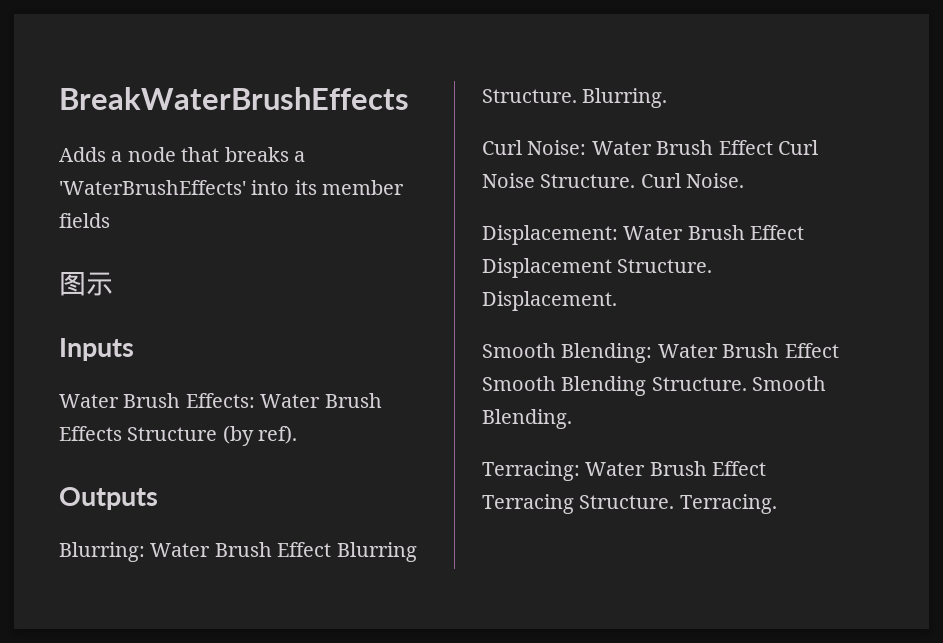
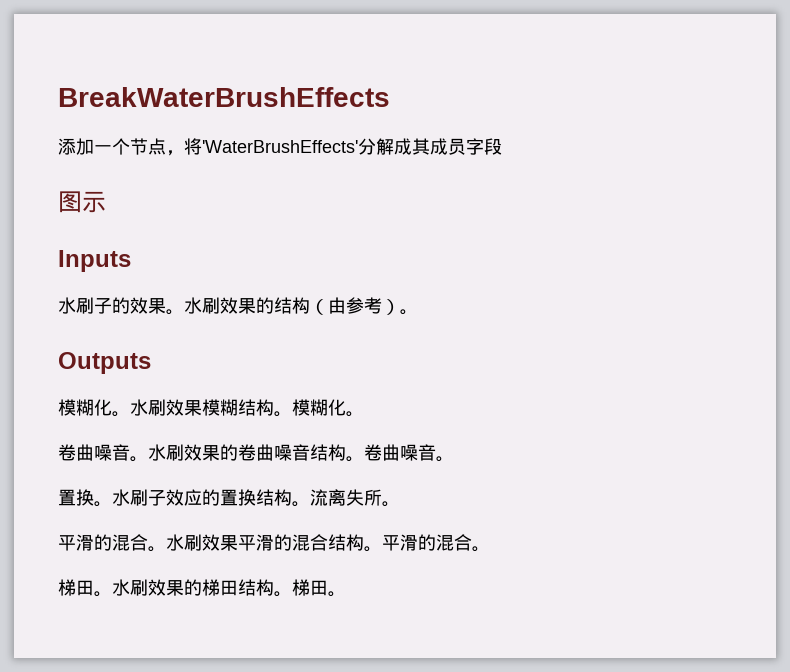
[59,147,305,162] [59,180,405,195] [59,213,110,228] [59,272,113,296] [59,338,134,361] [59,393,382,408] [59,425,298,446] [59,487,158,510] [59,542,417,562] [482,88,668,108] [482,140,818,155] [482,173,745,188] [482,225,805,245] [482,258,713,278] [482,291,617,311] [482,343,839,363] [482,376,827,396] [482,409,572,429] [482,461,767,481] [482,494,777,514] Adds a node that breaks a 'WaterBrushEffects' into its member fields // 图示 // Inputs // Water Brush Effects: Water Brush Effects Structure (by ref). // Outputs // Blurring: Water Brush Effect Blurring Structure. Blurring. // Curl Noise: Water Brush Effect Curl Noise Structure. Curl Noise. // Displacement: Water Brush Effect Displacement Structure. Displacement. // Smooth Blending: Water Brush Effect Smooth Blending Structure. Smooth Blending. // Terracing: Water Brush Effect Terracing Structure. Terracing. -> [58,138,502,156] [58,191,106,213] [58,250,131,272] [58,297,418,315] [58,352,151,374] [58,399,364,417] [58,444,454,462] [58,489,400,507] [58,534,490,552] [58,579,346,597] 添加一个节点，将'WaterBrushEffects'分解成其成员字段 // 图示 // Inputs // 水刷子的效果。水刷效果的结构（由参考）。 // Outputs // 模糊化。水刷效果模糊结构。模糊化。 // 卷曲噪音。水刷效果的卷曲噪音结构。卷曲噪音。 // 置换。水刷子效应的置换结构。流离失所。 // 平滑的混合。水刷效果平滑的混合结构。平滑的混合。 // 梯田。水刷效果的梯田结构。梯田。

